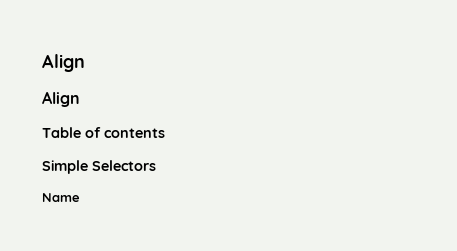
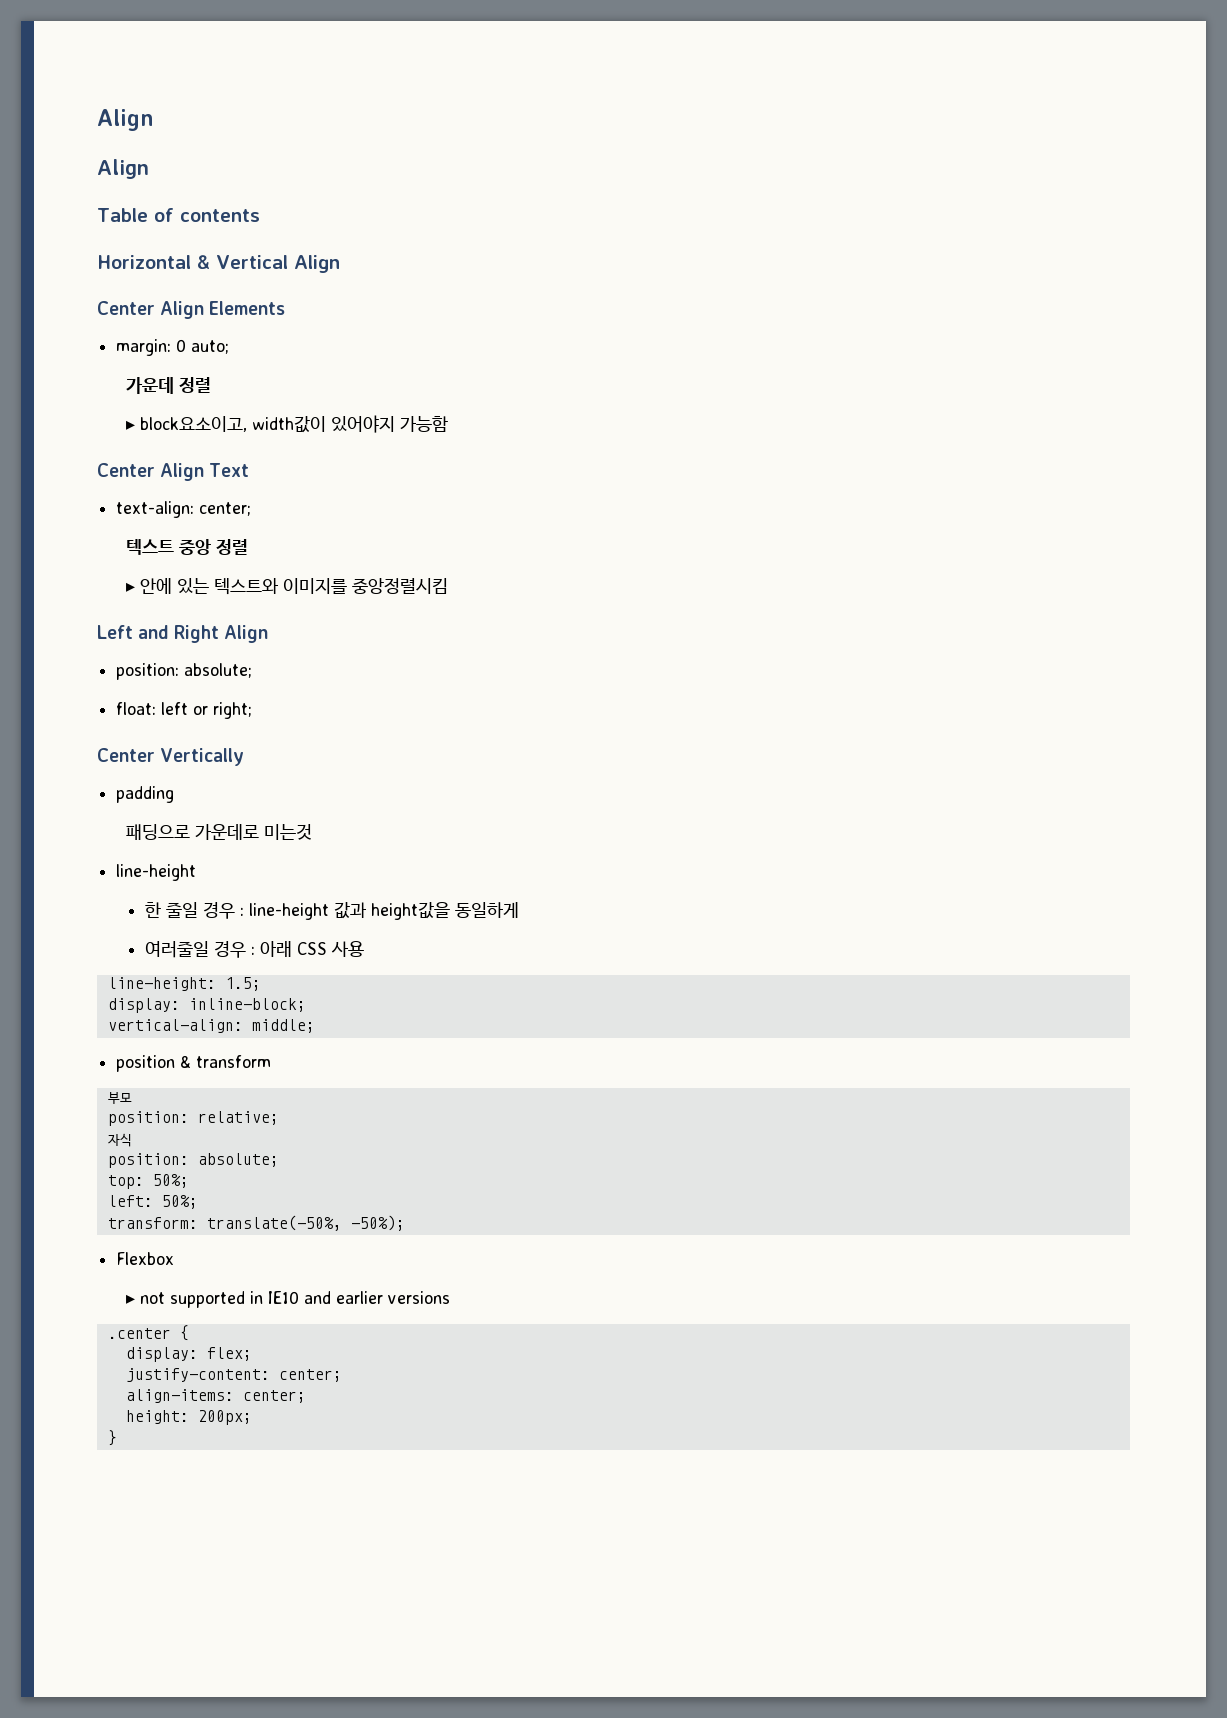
[42,160,156,174] [42,193,80,202] Simple Selectors // Name -> [97,255,340,273] [97,301,286,319] [116,339,230,356] [125,377,211,394] [125,415,448,433] [97,463,250,481] [116,501,252,518] [125,539,248,555] [125,578,448,595] [97,625,269,643] [116,663,253,680] [116,702,253,719] [97,748,245,766] [116,786,175,803] [125,824,312,840] [116,864,197,881] [144,902,519,920] [144,941,364,958] [107,977,261,991] [107,998,306,1013] [107,1019,315,1033] [116,1055,272,1072] [107,1092,132,1104] [107,1111,279,1126] [107,1133,132,1147] [107,1153,279,1168] [107,1174,189,1189] [107,1195,198,1209] [107,1215,405,1231] [116,1252,175,1265] [125,1291,450,1308] [107,1325,189,1341] [125,1347,252,1362] [125,1368,342,1382] [125,1389,306,1403] [125,1410,252,1425] [107,1430,117,1446] Horizontal & Vertical Align // Center Align Elements // margin: 0 auto; // 가운데 정렬 // ▸ block요소이고, width값이 있어야지 가능함 // Center Align Text // text-align: center; // 텍스트 중앙 정렬 // ▸ 안에 있는 텍스트와 이미지를 중앙정렬시킴 // Left and Right Align // position: absolute; // float: left or right; // Center Vertically // padding // 패딩으로 가운데로 미는것 // line-height // 한 줄일 경우 : line-height 값과 height값을 동일하게 // 여러줄일 경우 : 아래 CSS 사용 // line-height: 1.5; // display: inline-block; // vertical-align: middle; // position & transform // 부모 // position: relative; // 자식 // position: absolute; // top: 50%; // left: 50%; // transform: translate(-50%, -50%); // Flexbox // ▸ not supported in IE10 and earlier versions // .center { // display: flex; // justify-content: center; // align-items: center; // height: 200px; // }

